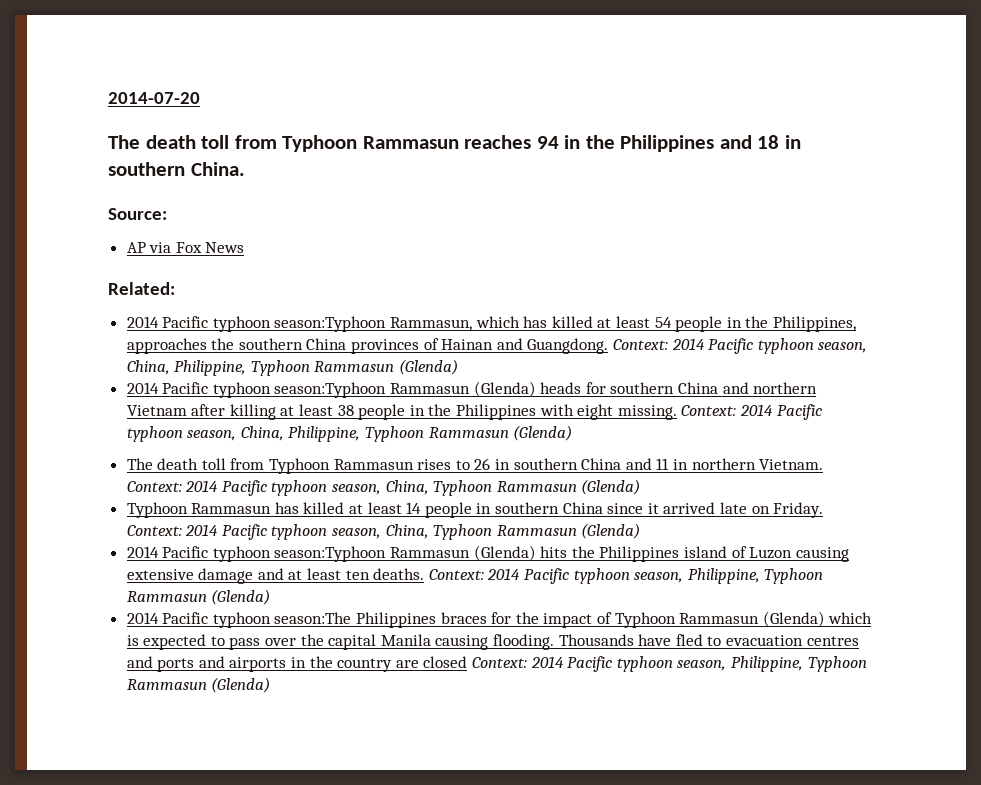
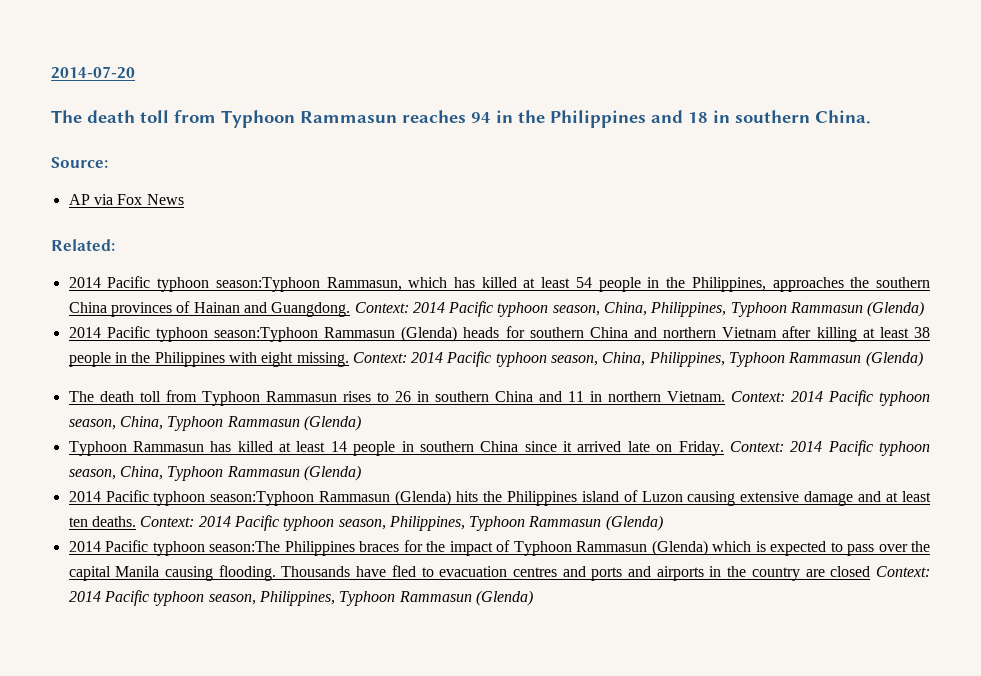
[174,360,247,376] Philippine, -> [650,302,727,317] Philippines,
[288,426,361,442] Philippine, -> [648,352,725,367] Philippines,
[687,568,760,584] Philippine, -> [388,516,465,531] Philippines,
[730,656,803,672] Philippine, -> [258,591,335,606] Philippines,

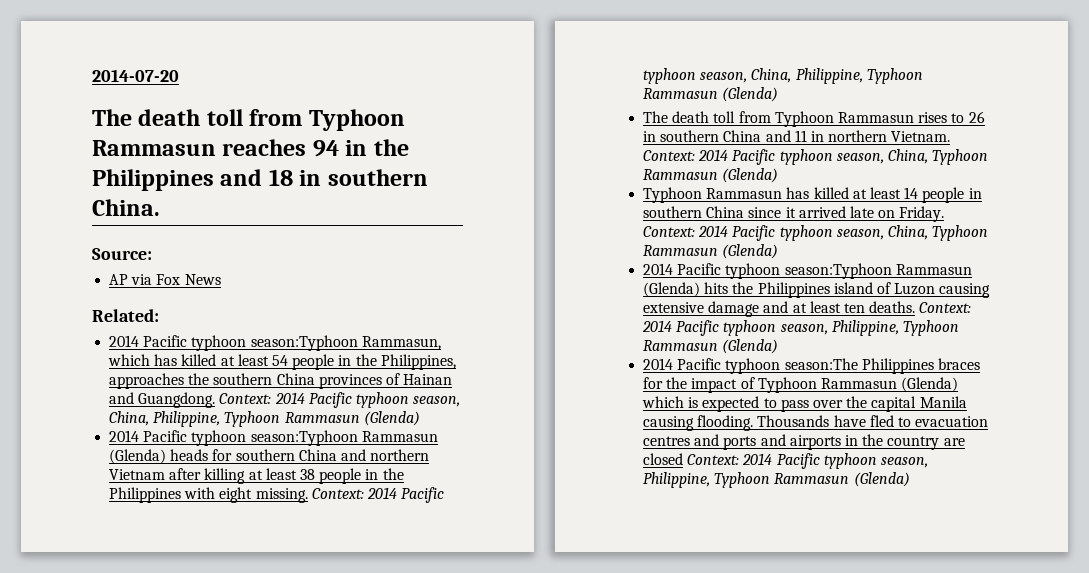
[650,302,727,317] Philippines, -> [153,411,221,427] Philippine,
[648,352,725,367] Philippines, -> [795,68,863,84] Philippine,
[388,516,465,531] Philippines, -> [831,320,899,336] Philippine,
[258,591,335,606] Philippines, -> [643,472,711,488] Philippine,

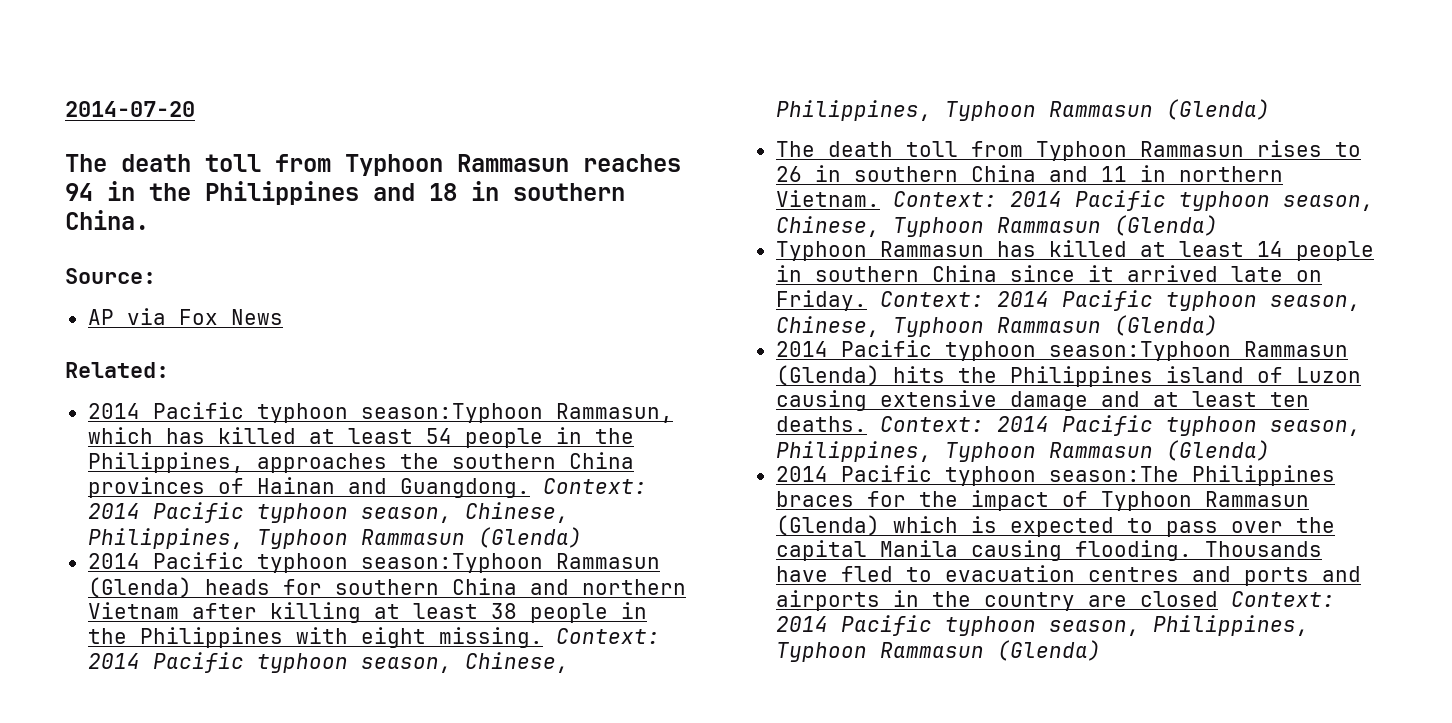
[109,411,221,427] China, Philippine, -> [464,502,569,523] [87,528,244,549] Chinese, Philippines,
[751,68,863,84] China, Philippine, -> [464,652,569,673] [775,100,932,121] Chinese, Philippines,
[887,149,928,164] China, -> [775,216,880,237] Chinese,
[887,225,928,240] China, -> [775,316,880,337] Chinese,
[831,320,899,336] Philippine, -> [775,441,932,462] Philippines,
[643,472,711,488] Philippine, -> [1152,615,1309,636] Philippines,

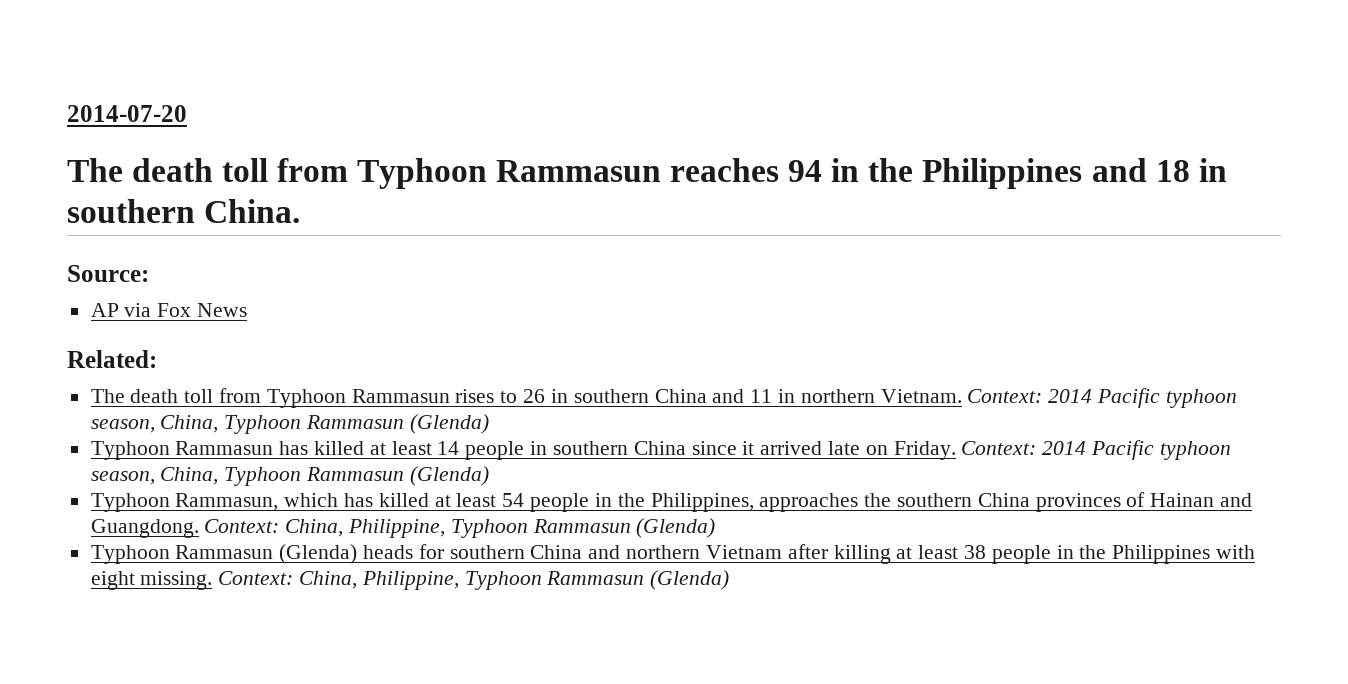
[87,402,673,423] [87,427,634,448] [87,452,634,473] [87,477,647,498] [87,502,569,523] [87,527,582,549] [87,552,660,573] [87,577,686,598] [87,602,647,623] [87,627,660,648] [87,652,569,673] [775,99,1270,121] // 2014 Pacific typhoon season:Typhoon Rammasun, which has killed at least 54 people in the Philippines, approaches the southern China provinces of Hainan and Guangdong. Context: 2014 Pacific typhoon season, Chinese, Philippines, Typhoon Rammasun (Glenda) // 2014 Pacific typhoon season:Typhoon Rammasun (Glenda) heads for southern China and northern Vietnam after killing at least 38 people in the Philippines with eight missing. Context: 2014 Pacific typhoon season, Chinese, Philippines, Typhoon Rammasun (Glenda) -> (157, 359) none
[775,216,880,237] Chinese, -> [160,415,219,433] China,
[775,315,1218,337] [775,340,1348,361] [775,365,1361,387] [775,390,1309,411] [775,415,1361,436] [775,440,1270,462] [775,465,1335,486] [775,490,1309,511] [775,515,1335,537] [775,540,1322,561] [775,565,1361,586] [775,590,1335,611] [775,615,1309,636] Chinese, Typhoon Rammasun (Glenda) // 2014 Pacific typhoon season:Typhoon Rammasun (Glenda) hits the Philippines island of Luzon causing extensive damage and at least ten deaths. Context: 2014 Pacific typhoon season, Philippines, Typhoon Rammasun (Glenda) // 2014 Pacific typhoon season:The Philippines braces for the impact of Typhoon Rammasun (Glenda) which is expected to pass over the capital Manila causing flooding. Thousands have fled to evacuation centres and ports and airports in the country are closed Context: 2014 Pacific typhoon season, Philippines, -> [160,466,489,486] [90,492,1252,512] [90,518,716,538] [90,544,1255,564] [90,571,459,590] China, Typhoon Rammasun (Glenda) // Typhoon Rammasun, which has killed at least 54 people in the Philippines, approaches the southern China provinces of Hainan and Guangdong. Context: China, Philippine, Typhoon Rammasun (Glenda) // Typhoon Rammasun (Glenda) heads for southern China and northern Vietnam after killing at least 38 people in the Philippines with eight missing. Context: China, Philippine,

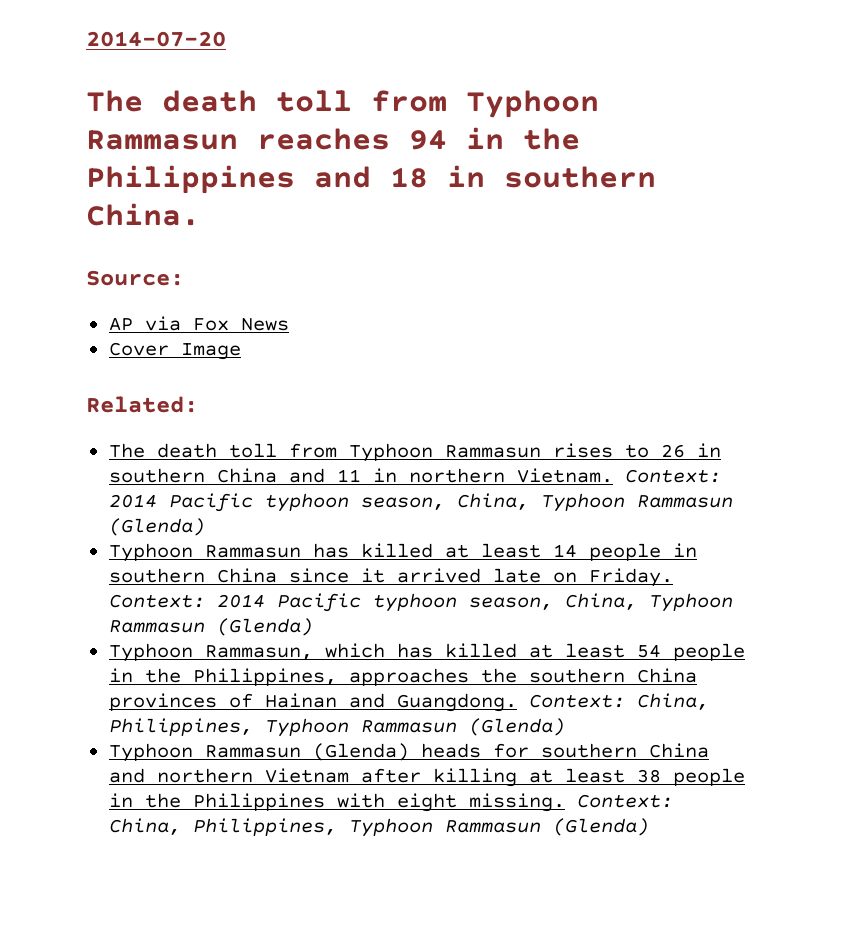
(248, 310) none -> [108,342,241,360] // Cover Image
[348,519,446,538] Philippine, -> [108,718,253,736] Philippines,
[361,571,459,590] Philippine, -> [192,818,337,836] Philippines,

